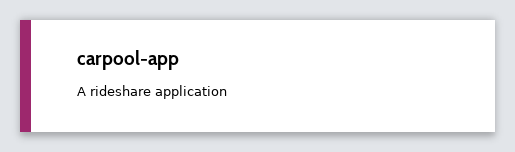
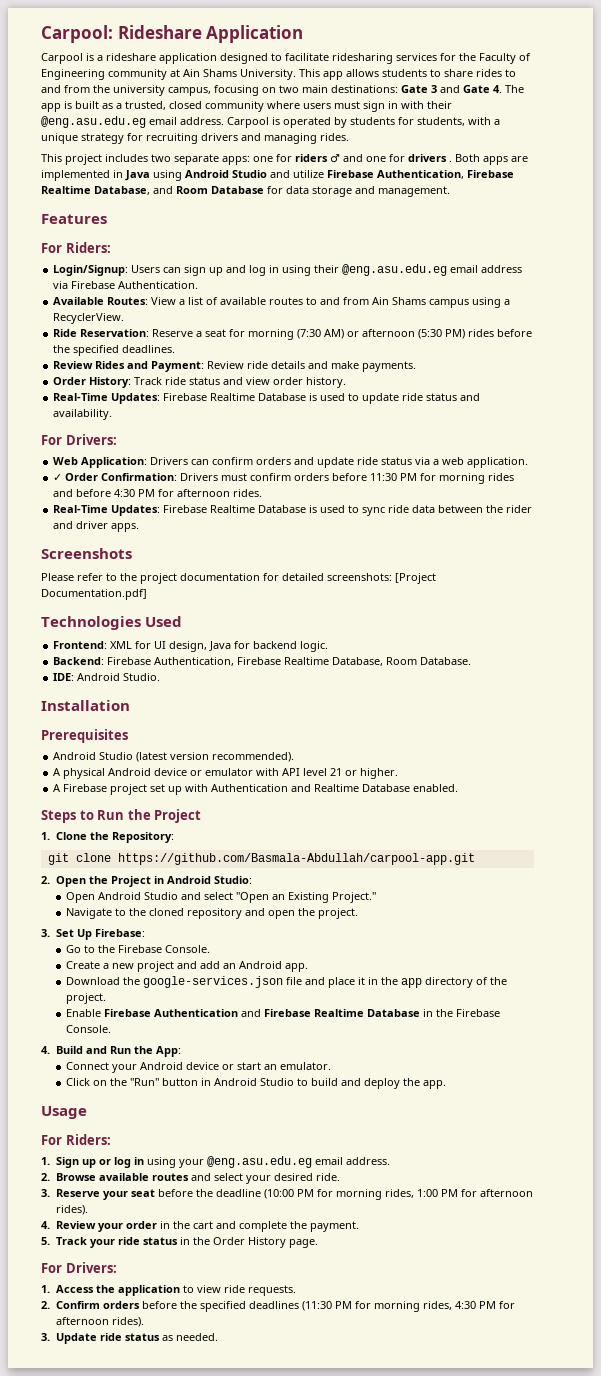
[77,50,179,70] [77,85,227,99] carpool-app // A rideshare application -> [41,25,304,43] [41,53,531,64] [41,69,516,80] [41,85,524,96] [41,101,452,112] [41,116,500,128] [41,133,349,144] [41,154,528,165] [41,170,514,181] [41,186,450,197] [41,214,107,224] [41,242,111,253] [53,264,523,276] [53,281,199,289] [53,297,511,308] [53,313,125,324] [53,329,533,340] [53,345,176,356] [53,361,417,372] [53,377,347,388] [53,393,481,404] [53,409,113,420] [41,434,117,445] [53,457,529,468] [53,473,515,484] [53,489,263,497] [53,505,533,516] [53,521,140,532] [41,548,132,559] [41,573,436,584] [41,589,147,600] [41,616,183,630] [53,641,329,652] [53,657,472,666] [53,673,161,681] [41,700,130,711] [41,729,128,743] [53,752,295,762] [53,768,399,779] [53,784,459,795] [41,809,202,823] [41,832,174,843] [47,853,475,865] [41,876,252,887] [66,892,377,903] [66,908,359,919] [41,929,145,940] [66,945,211,953] [66,961,309,972] [66,976,508,988] [66,993,107,1004] [66,1009,501,1017] [66,1025,112,1033] [41,1046,181,1057] [66,1062,332,1073] [66,1078,447,1089] [41,1106,87,1119] [41,1134,111,1145] [41,1156,390,1168] [41,1173,340,1184] [41,1189,533,1200] [55,1205,88,1215] [41,1221,359,1232] [41,1237,318,1248] [41,1262,117,1273] [41,1285,296,1296] [41,1301,515,1312] [55,1317,144,1327] [41,1333,218,1344] Carpool: Rideshare Application // Carpool is a rideshare application designed to facilitate ridesharing services for the Faculty of Engineering community at Ain Shams University. This app allows students to share rides to and from the university campus, focusing on two main destinations: Gate 3 and Gate 4. The app is built as a trusted, closed community where users must sign in with their @eng.asu.edu.eg email address. Carpool is operated by students for students, with a unique strategy for recruiting drivers and managing rides. // This project includes two separate apps: one for riders ♂ and one for drivers . Both apps are implemented in Java using Android Studio and utilize Firebase Authentication, Firebase Realtime Database, and Room Database for data storage and management. // Features // For Riders: // Login/Signup: Users can sign up and log in using their @eng.asu.edu.eg email address via Firebase Authentication. // Available Routes: View a list of available routes to and from Ain Shams campus using a RecyclerView. // Ride Reservation: Reserve a seat for morning (7:30 AM) or afternoon (5:30 PM) rides before the specified deadlines. // Review Rides and Payment: Review ride details and make payments. // Order History: Track ride status and view order history. // Real-Time Updates: Firebase Realtime Database is used to update ride status and availability. // For Drivers: // Web Application: Drivers can confirm orders and update ride status via a web application. // ✓ Order Confirmation: Drivers must confirm orders before 11:30 PM for morning rides and before 4:30 PM for afternoon rides. // Real-Time Updates: Firebase Realtime Database is used to sync ride data between the rider and driver apps. // Screenshots // Please refer to the project documentation for detailed screenshots: [Project Documentation.pdf] // Technologies Used // Frontend: XML for UI design, Java for backend logic. // Backend: Firebase Authentication, Firebase Realtime Database, Room Database. // IDE: Android Studio. // Installation // Prerequisites // Android Studio (latest version recommended). // A physical Android device or emulator with API level 21 or higher. // A Firebase project set up with Authentication and Realtime Database enabled. // Steps to Run the Project // 1. Clone the Repository: // git clone https://github.com/Basmala-Abdullah/carpool-app.git // 2. Open the Project in Android Studio: // Open Android Studio and select "Open an Existing Project." // Navigate to the cloned repository and open the project. // 3. Set Up Firebase: // Go to the Firebase Console. // Create a new project and add an Android app. // Download the google-services.json file and place it in the app directory of the project. // Enable Firebase Authentication and Firebase Realtime Database in the Firebase Console. // 4. Build and Run the App: // Connect your Android device or start an emulator. // Click on the "Run" button in Android Studio to build and deploy the app. // Usage // For Riders: // 1. Sign up or log in using your @eng.asu.edu.eg email address. // 2. Browse available routes and select your desired ride. // 3. Reserve your seat before the deadline (10:00 PM for morning rides, 1:00 PM for afternoon rides). // 4. Review your order in the cart and complete the payment. // 5. Track your ride status in the Order History page. // For Drivers: // 1. Access the application to view ride requests. // 2. Confirm orders before the specified deadlines (11:30 PM for morning rides, 4:30 PM for afternoon rides). // 3. Update ride status as needed.

